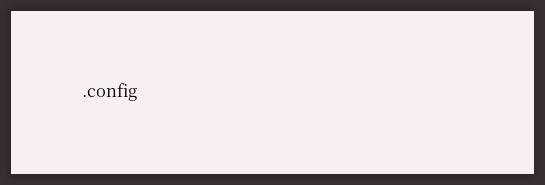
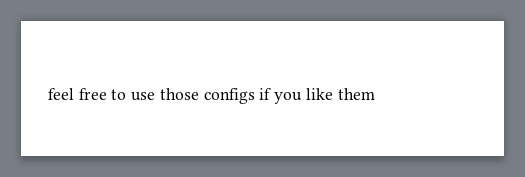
[82,83,137,101] .config -> [48,88,375,104] feel free to use those configs if you like them

